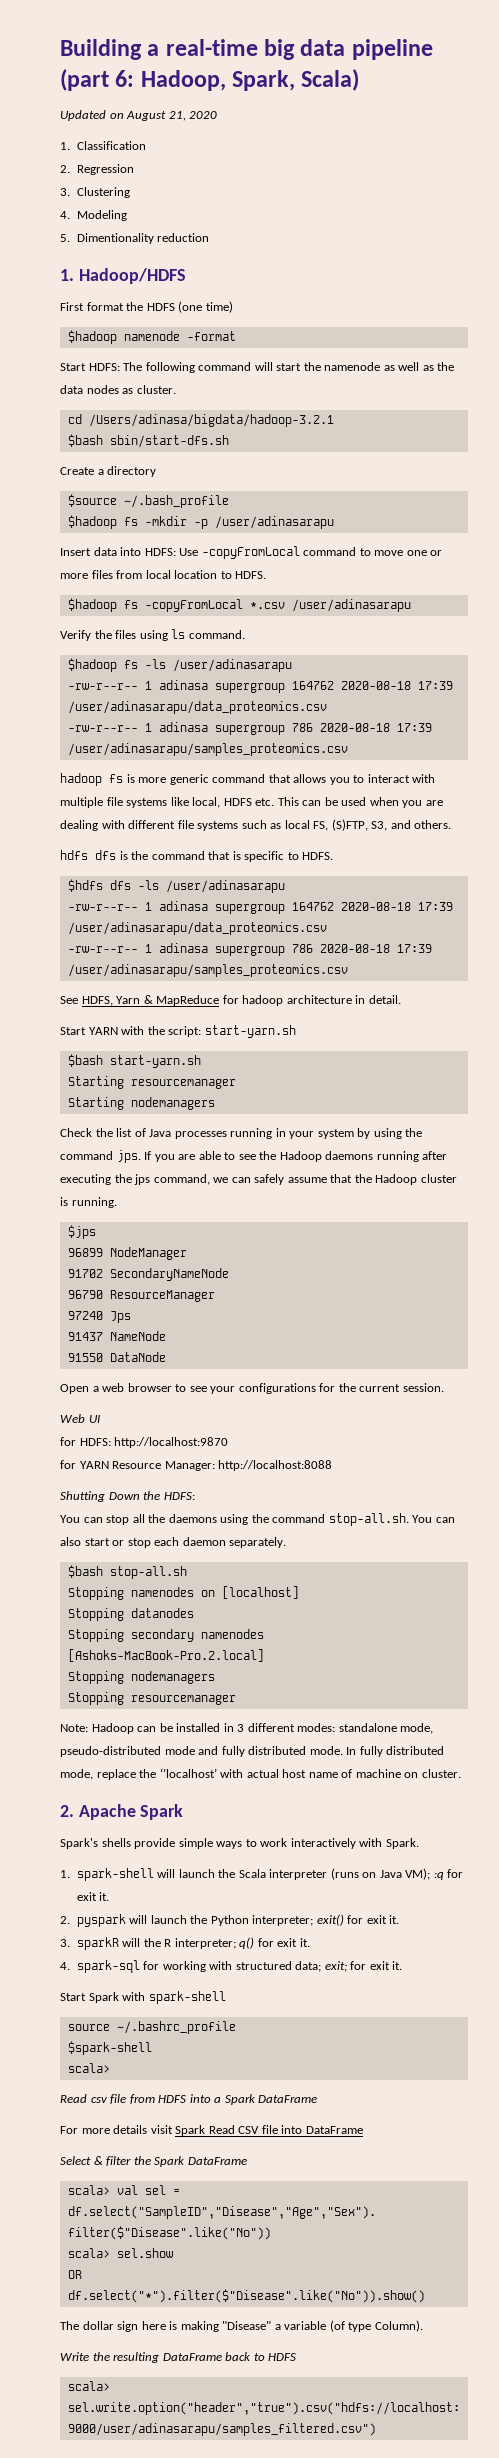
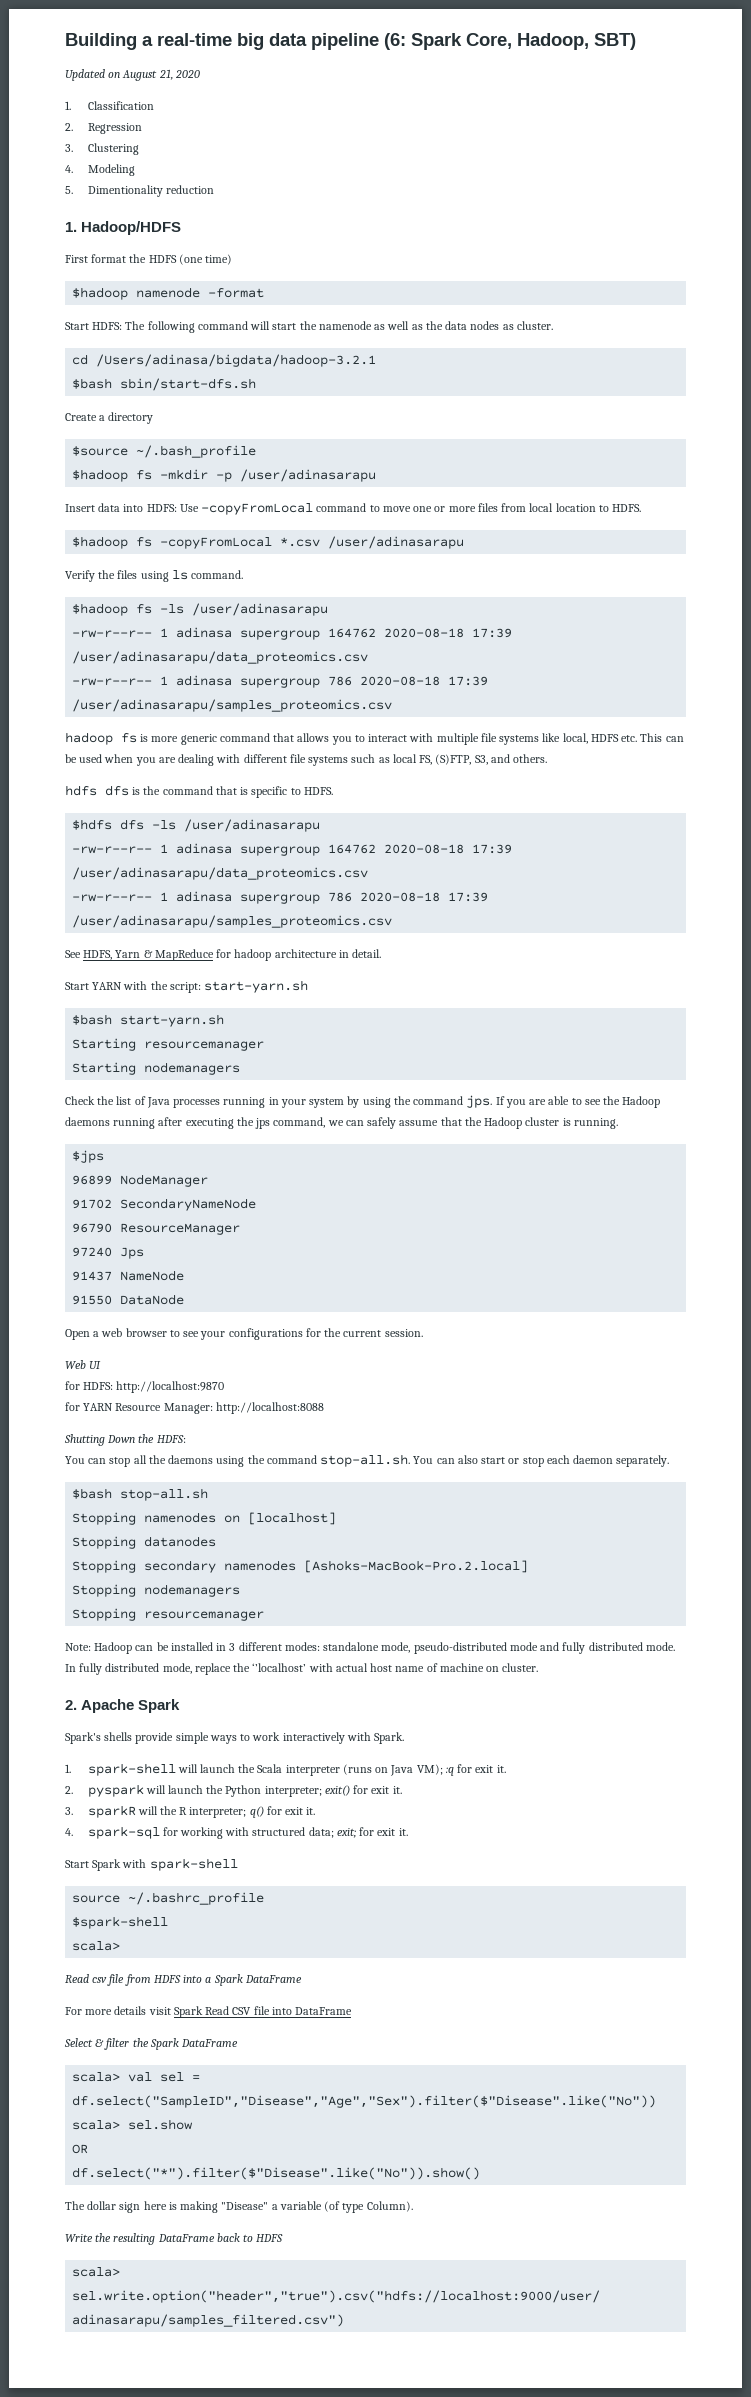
[60,69,360,91] (part 6: Hadoop, Spark, Scala) -> [384,33,636,50] (6: Spark Core, Hadoop, SBT)

